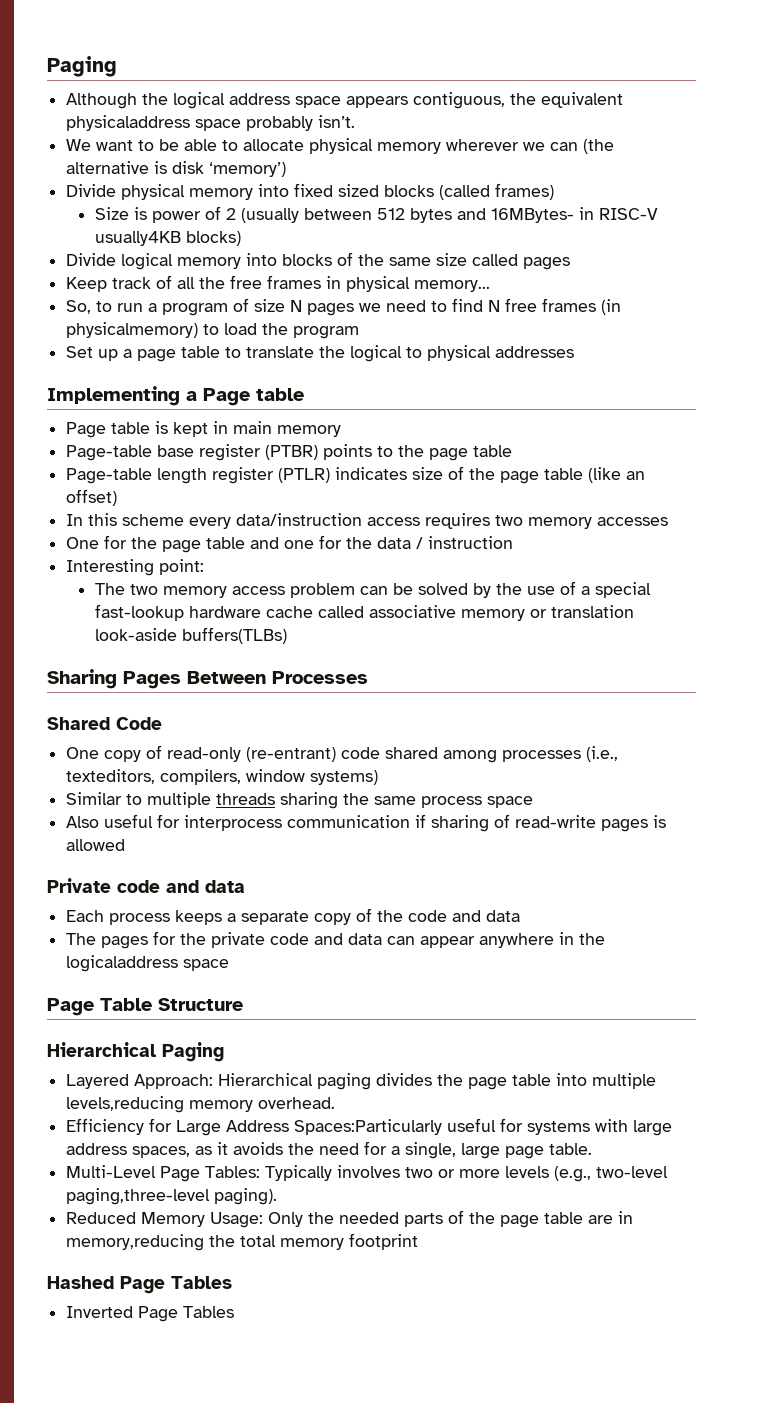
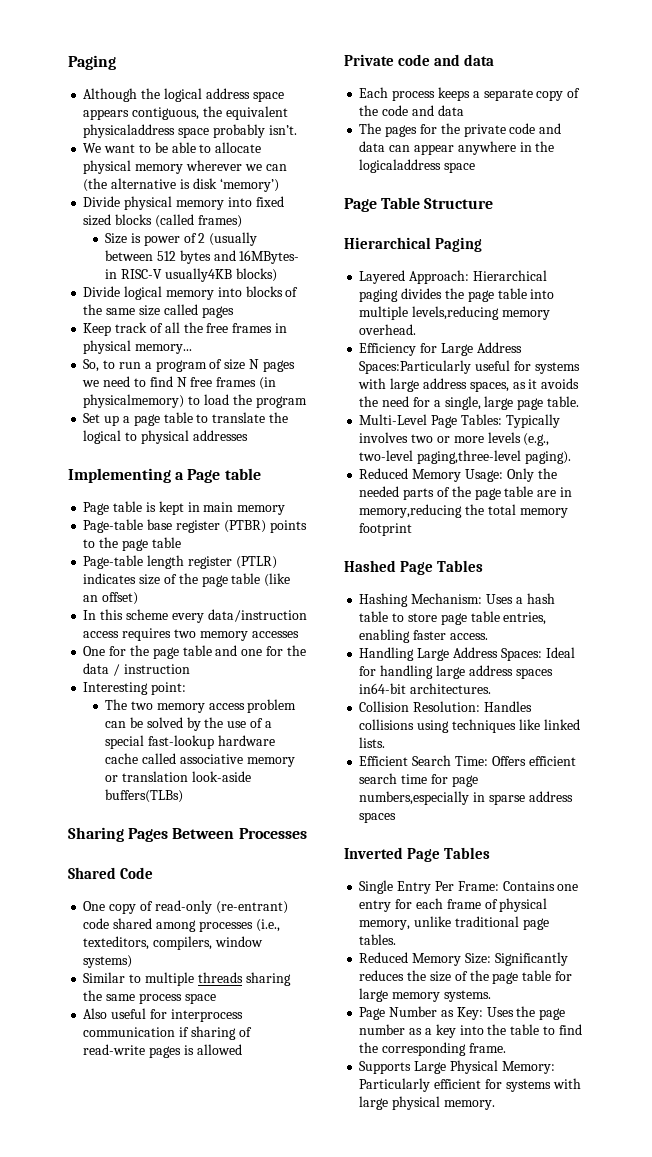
[66,1306,235,1322] Inverted Page Tables -> [359,593,555,607] [359,611,547,625] [359,629,488,643] [359,647,575,661] [359,665,553,679] [359,683,492,694] [359,701,532,712] [359,719,580,733] [359,737,386,748] [359,755,576,766] [359,773,478,787] [359,791,573,805] [359,812,397,823] [344,847,490,862] [359,880,579,894] [359,898,548,912] [359,916,549,930] [359,934,397,945] [359,952,568,966] [359,970,572,984] [359,988,491,1002] [359,1006,566,1020] [359,1024,582,1038] [359,1042,506,1056] [359,1060,555,1074] [359,1078,581,1092] [359,1096,495,1110] Hashing Mechanism: Uses a hash table to store page table entries, enabling faster access. // Handling Large Address Spaces: Ideal for handling large address spaces in64-bit architectures. // Collision Resolution: Handles collisions using techniques like linked lists. // Efficient Search Time: Offers efficient search time for page numbers,especially in sparse address spaces // Inverted Page Tables // Single Entry Per Frame: Contains one entry for each frame of physical memory, unlike traditional page tables. // Reduced Memory Size: Significantly reduces the size of the page table for large memory systems. // Page Number as Key: Uses the page number as a key into the table to find the corresponding frame. // Supports Large Physical Memory: Particularly efficient for systems with large physical memory.

